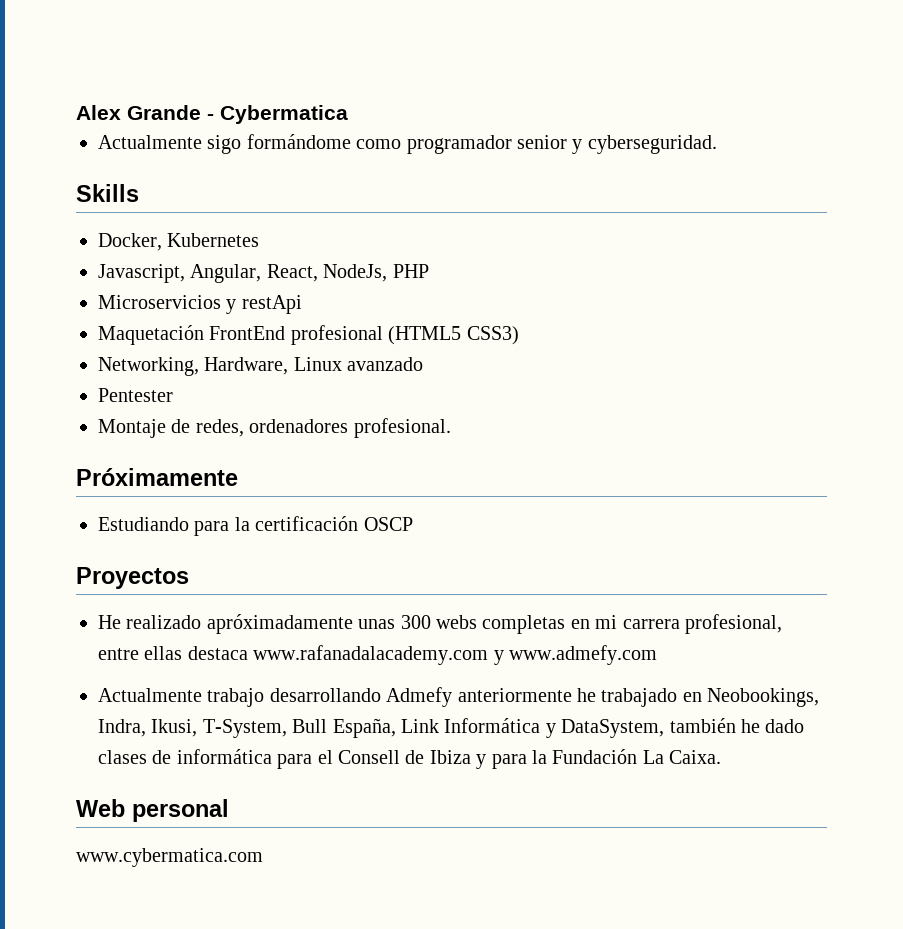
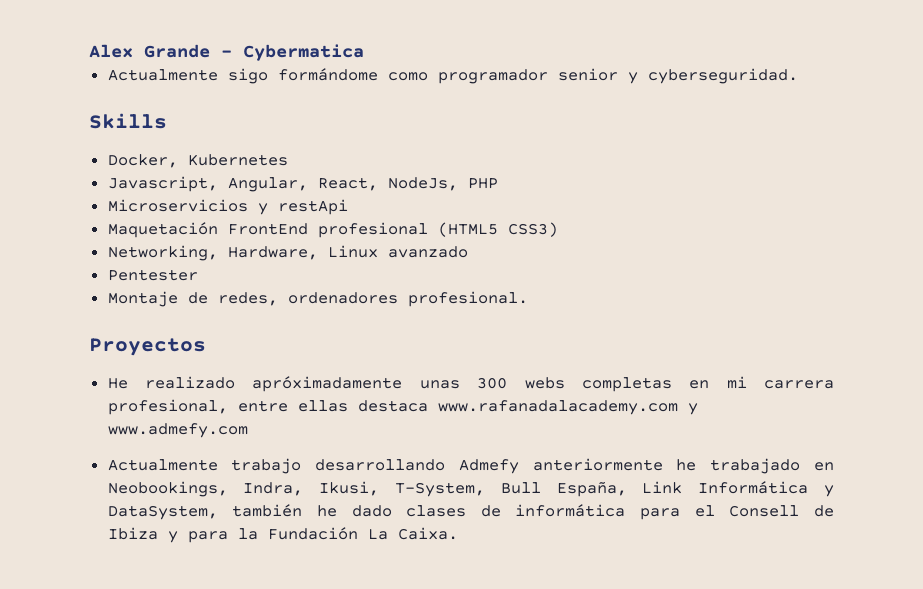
[76,468,238,486] [98,516,413,536] // Próximamente // Estudiando para la certificación OSCP -> (528, 299) none
[76,799,229,822] [76,848,263,867] // Web personal // www.cybermatica.com -> (458, 533) none

